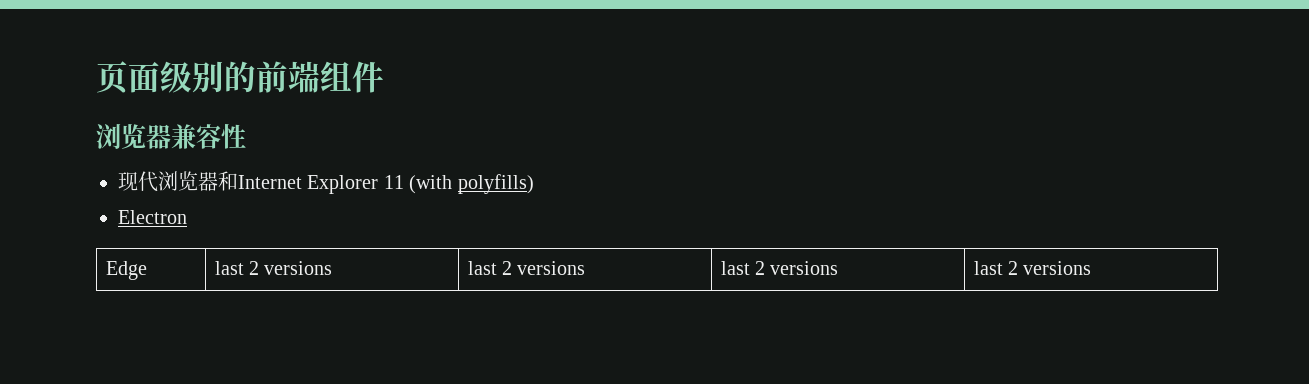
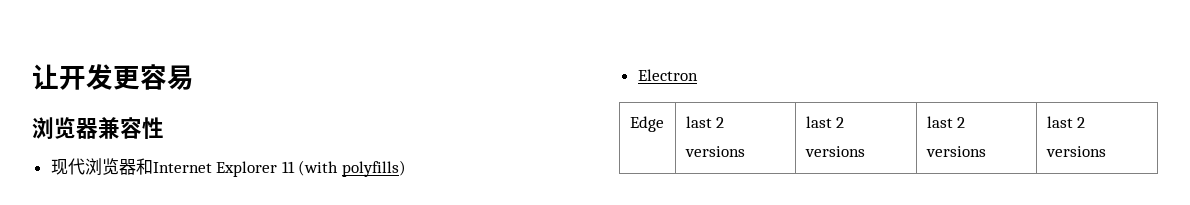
[96,61,384,94] 页面级别的前端组件 -> [32,64,194,90] 让开发更容易

